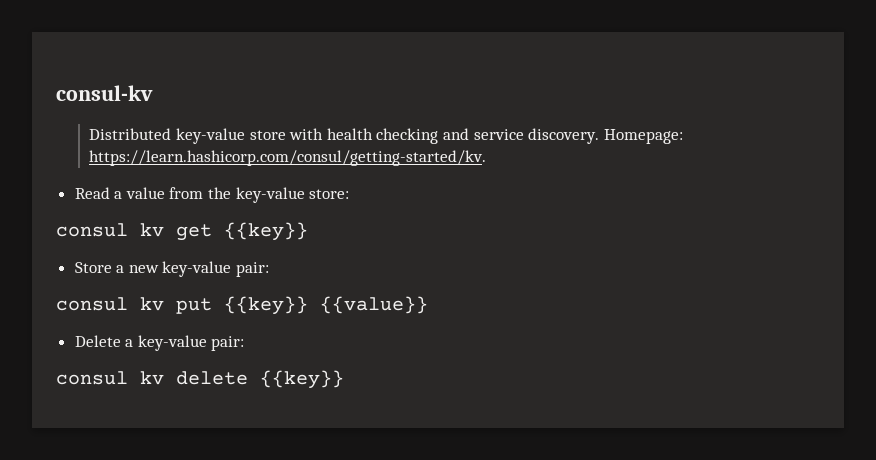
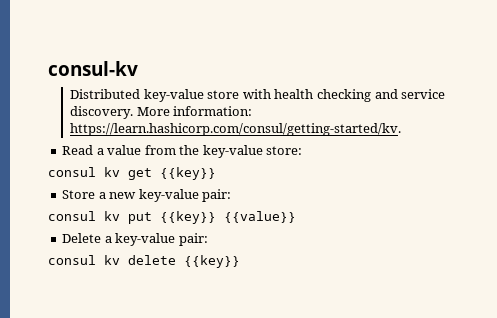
[603,129,683,144] Homepage: -> [136,106,253,116] More information:

